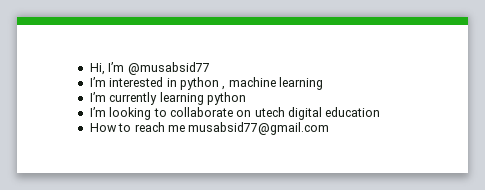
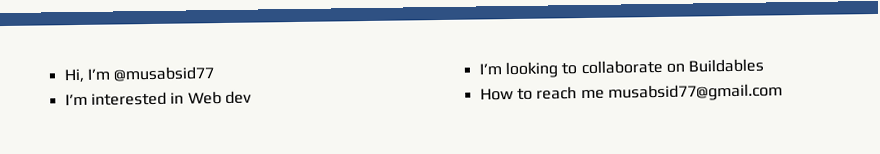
[179,77,323,90] [89,92,246,105] python , machine learning // I’m currently learning python -> [187,90,252,105] Web dev
[254,107,381,120] utech digital education -> [688,58,765,73] Buildables

